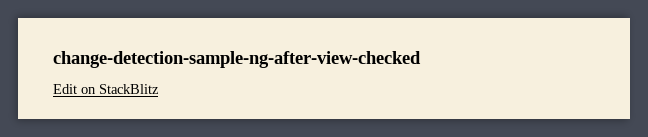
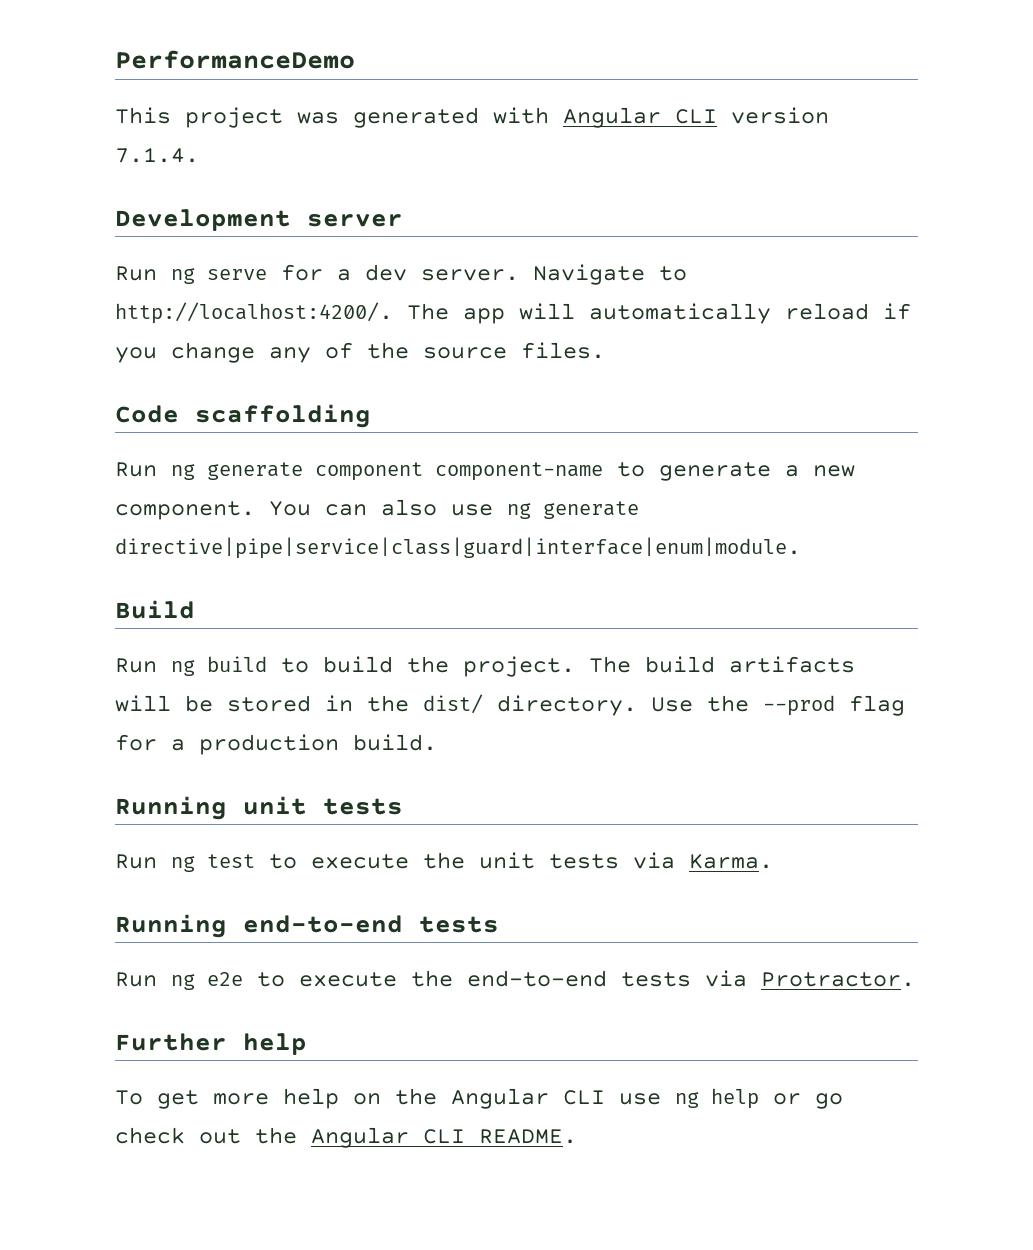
[53,51,421,68] [53,84,159,94] change-detection-sample-ng-after-view-checked // Edit on StackBlitz -> [115,50,355,69] [115,107,829,128] [115,147,199,163] [115,209,403,231] [115,264,687,285] [115,302,911,324] [115,342,605,363] [115,404,371,428] [115,462,855,481] [115,499,639,520] [115,537,801,559] [115,600,195,619] [115,656,855,677] [115,694,905,716] [115,734,437,755] [115,796,403,820] [115,852,773,872] [115,914,499,938] [115,970,915,990] [115,1033,307,1055] [115,1088,843,1109] [115,1127,577,1148] PerformanceDemo // This project was generated with Angular CLI version 7.1.4. // Development server // Run ng serve for a dev server. Navigate to http://localhost:4200/. The app will automatically reload if you change any of the source files. // Code scaffolding // Run ng generate component component-name to generate a new component. You can also use ng generate directive|pipe|service|class|guard|interface|enum|module. // Build // Run ng build to build the project. The build artifacts will be stored in the dist/ directory. Use the --prod flag for a production build. // Running unit tests // Run ng test to execute the unit tests via Karma. // Running end-to-end tests // Run ng e2e to execute the end-to-end tests via Protractor. // Further help // To get more help on the Angular CLI use ng help or go check out the Angular CLI README.

